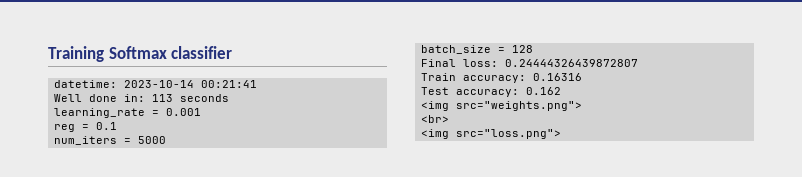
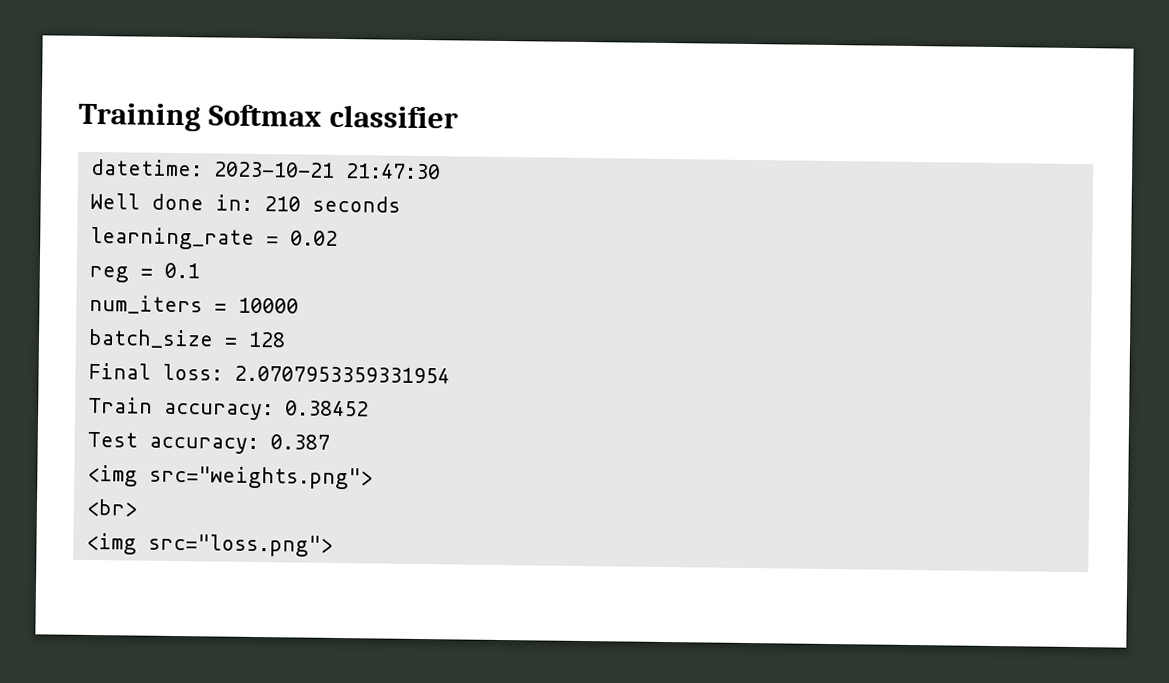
[124,80,258,88] 2023-10-14 00:21:41 -> [213,161,442,180] 2023-10-21 21:47:30
[152,94,174,102] 113 -> [264,196,302,212] 210
[166,108,202,116] 0.001 -> [290,230,339,246] 0.02
[138,136,167,144] 5000 -> [238,297,300,314] 10000
[505,59,639,67] 0.24444326439872807 -> [234,365,451,384] 2.0707953359331954
[533,73,583,81] 0.16316 -> [285,400,370,417] 0.38452
[526,87,562,95] 0.162 -> [270,434,331,450] 0.387

